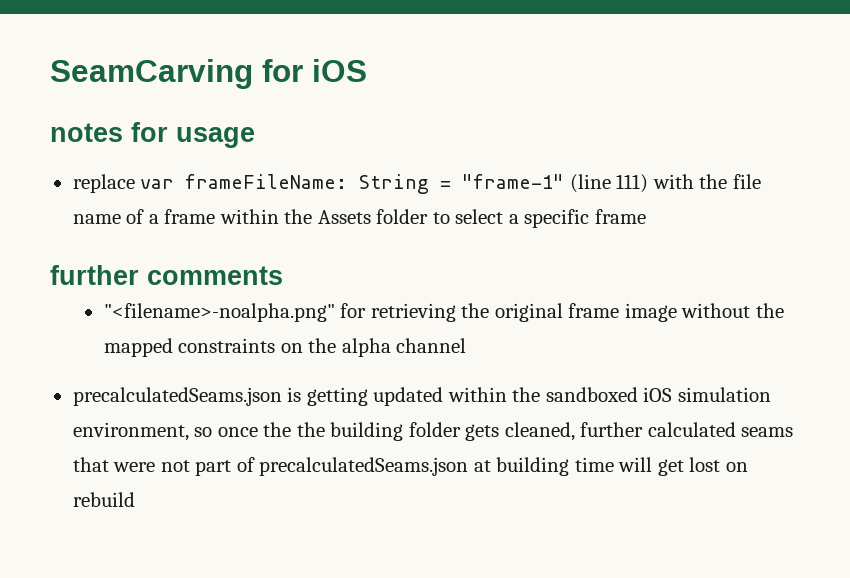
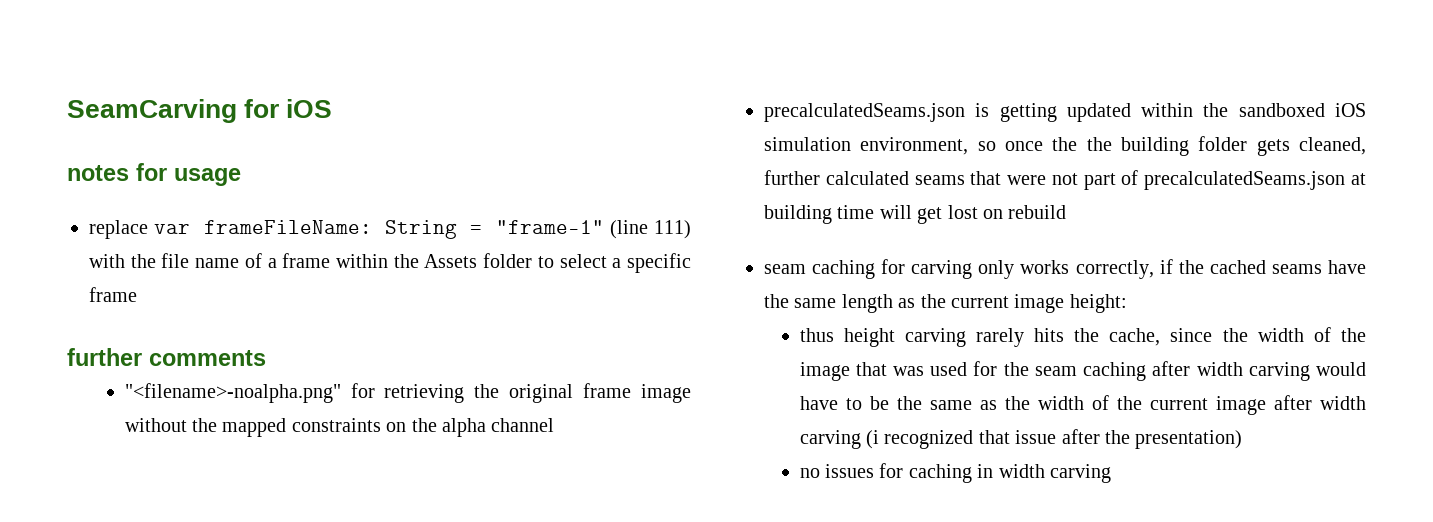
(135, 499) none -> [764,259,1367,279] [764,294,1127,313] [799,327,1366,347] [799,361,1366,381] [799,395,1367,415] [799,429,1243,449] [799,463,1111,483] // seam caching for carving only works correctly, if the cached seams have the same length as the current image height: // thus height carving rarely hits the cache, since the width of the image that was used for the seam caching after width carving would have to be the same as the width of the current image after width carving (i recognized that issue after the presentation) // no issues for caching in width carving

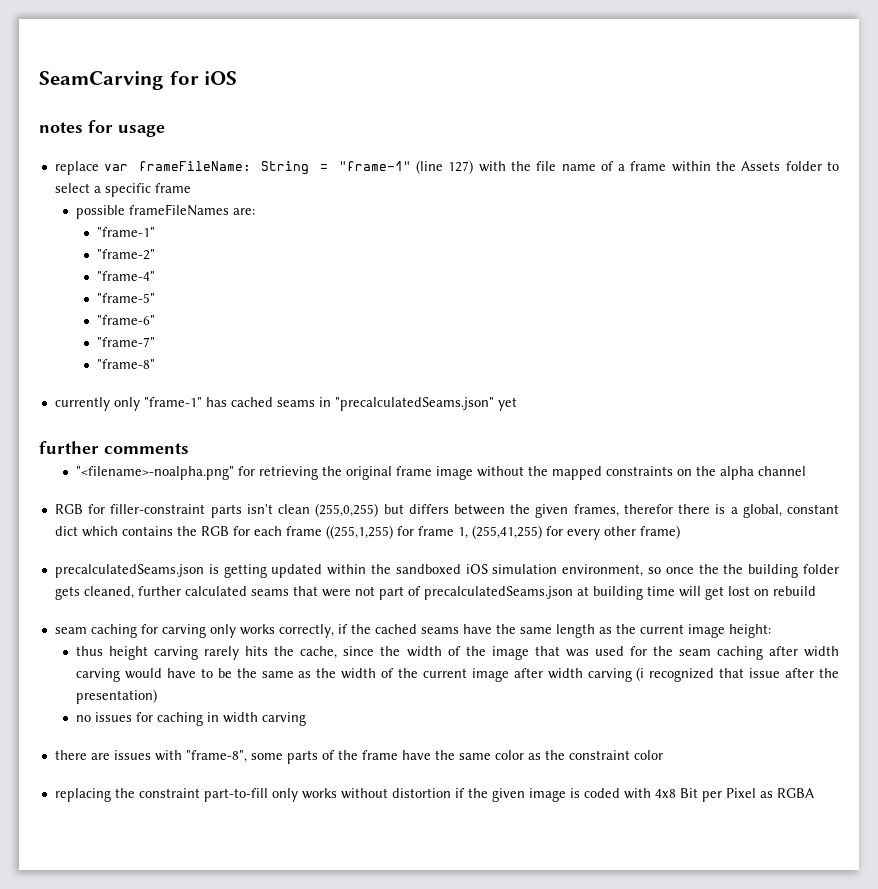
[653,220,691,239] 111) -> [448,160,474,174] 127)
(137, 294) none -> [76,204,256,219] [97,227,156,237] [97,249,156,260] [97,271,156,281] [97,293,156,303] [97,315,156,325] [97,337,156,347] [97,359,156,369] [54,397,517,411] // possible frameFileNames are: // "frame-1" // "frame-2" // "frame-4" // "frame-5" // "frame-6" // "frame-7" // "frame-8" // currently only "frame-1" has cached seams in "precalculatedSeams.json" yet
(555, 425) none -> [54,503,840,518] [54,525,680,540] // RGB for filler-constraint parts isn't clean (255,0,255) but differs between the given frames, therefor there is a global, constant dict which contains the RGB for each frame ((255,1,255) for frame 1, (255,41,255) for every other frame)
(1111, 473) none -> [54,750,663,764] [54,788,814,802] // there are issues with "frame-8", some parts of the frame have the same color as the constraint color // replacing the constraint part-to-fill only works without distortion if the given image is coded with 4x8 Bit per Pixel as RGBA

